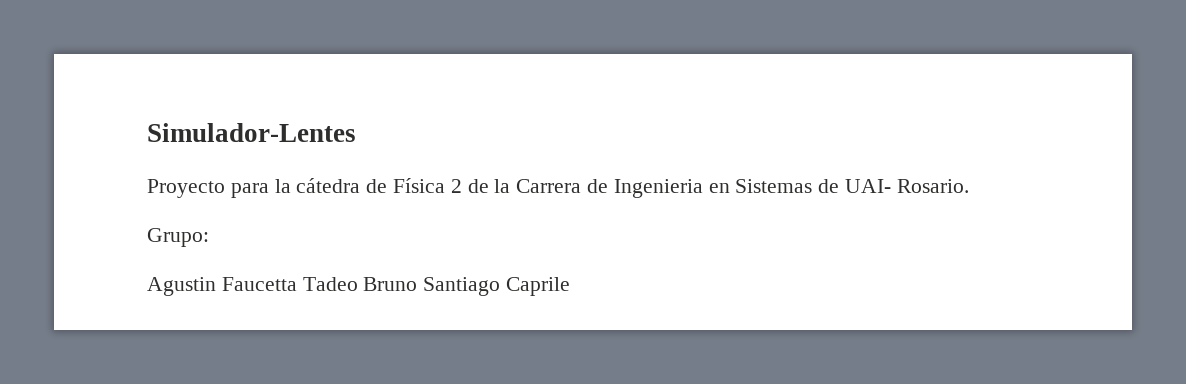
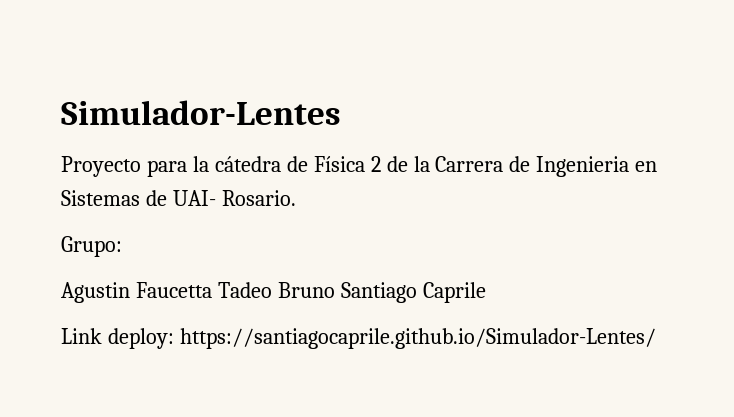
(571, 286) none -> [61,328,656,349] // Link deploy: https://santiagocaprile.github.io/Simulador-Lentes/

